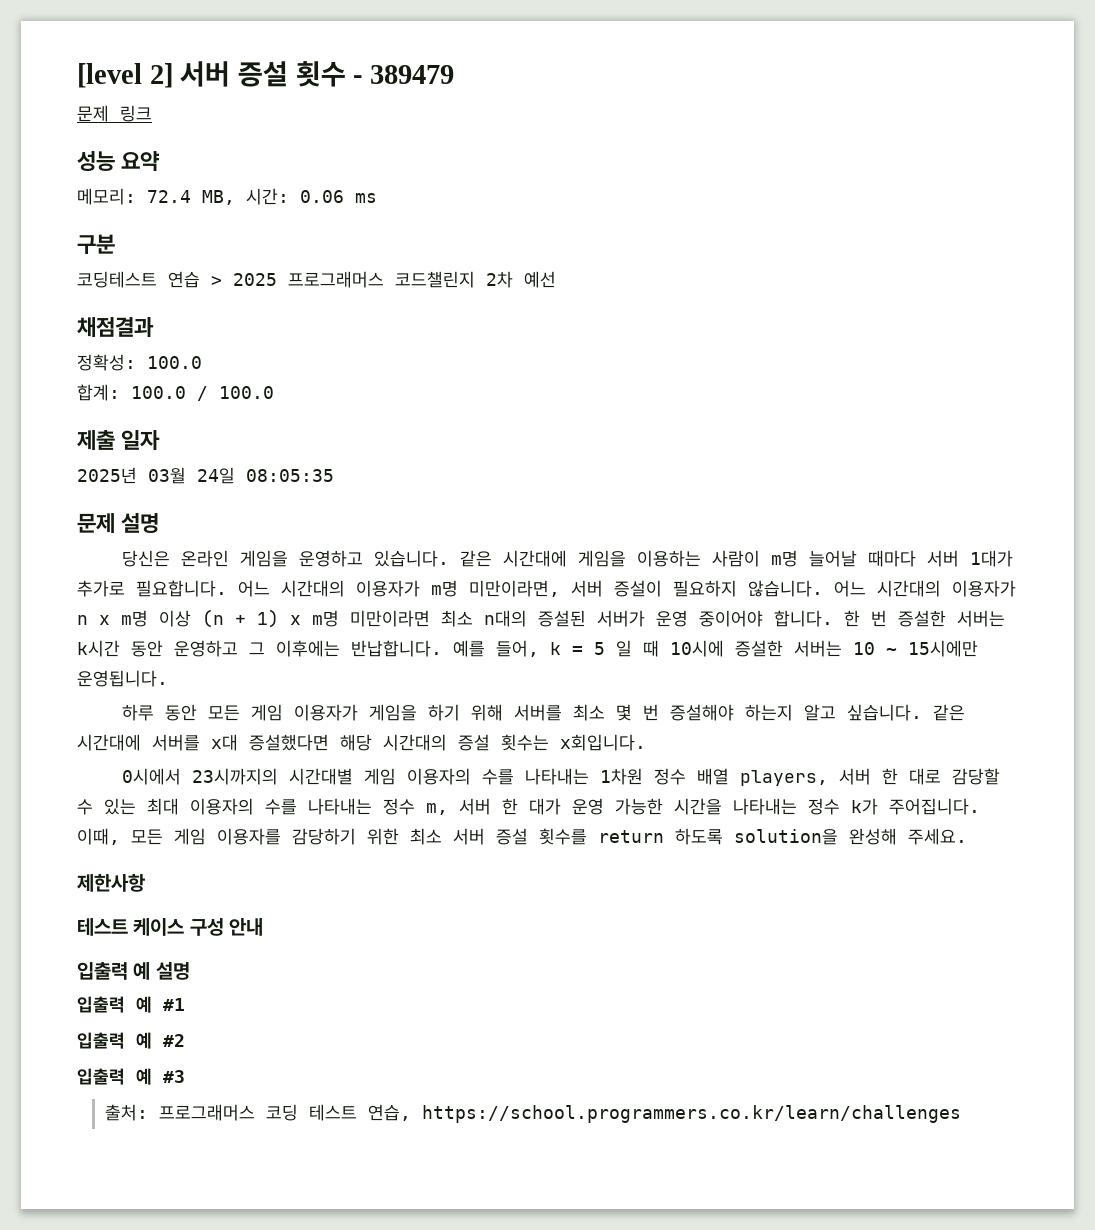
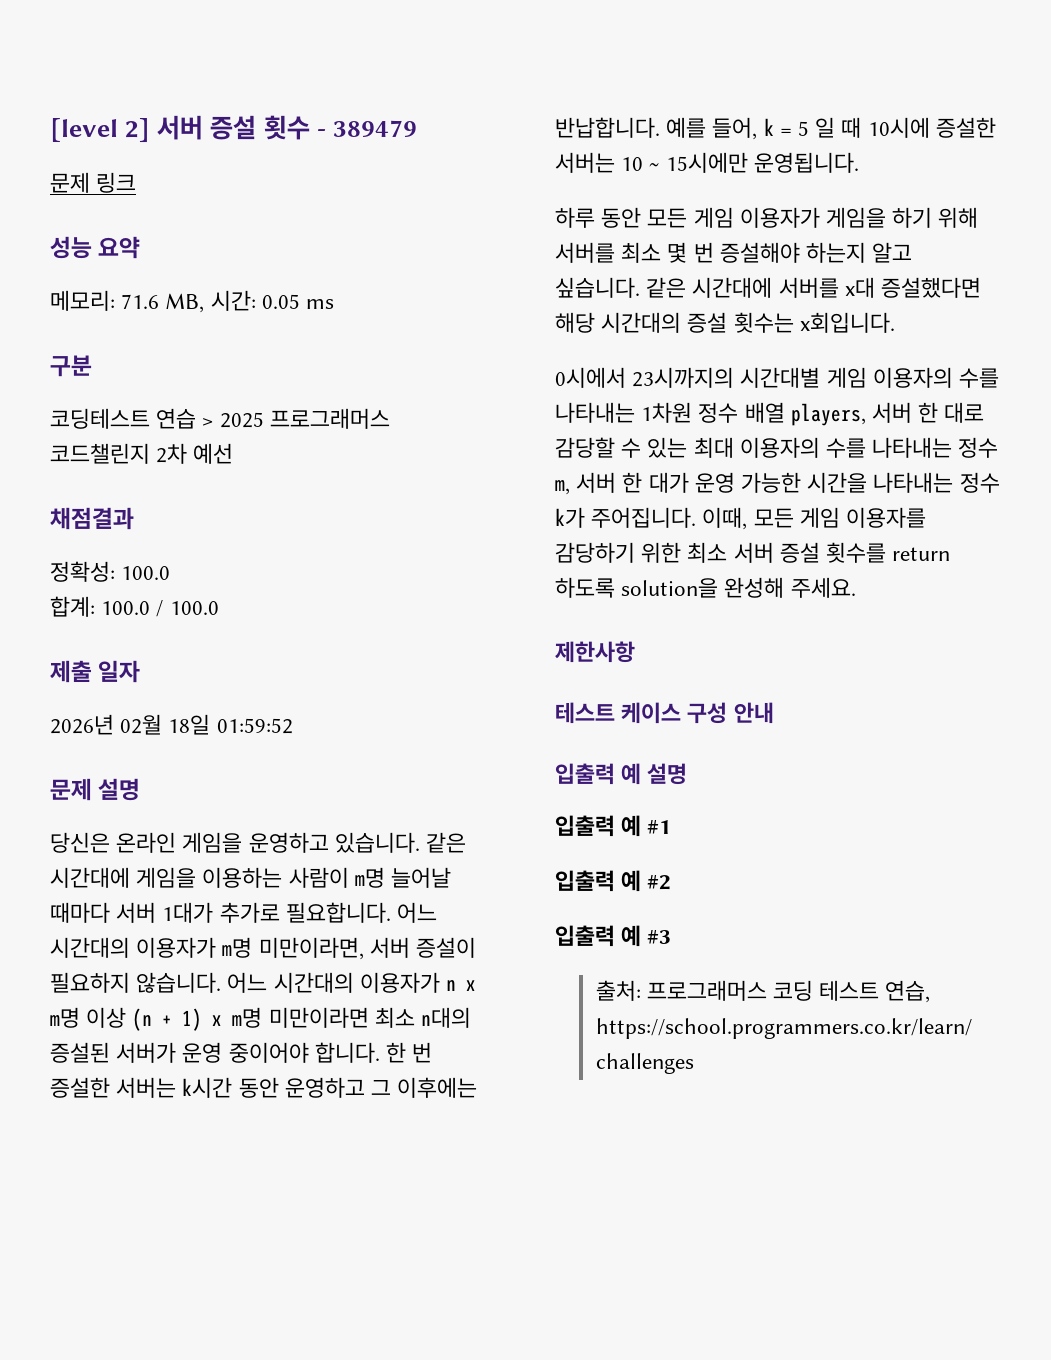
[147,190,191,203] 72.4 -> [121,294,160,309] 71.6
[300,190,344,203] 0.06 -> [261,294,300,309] 0.05
[77,467,334,484] 2025년 03월 24일 08:05:35 -> [50,714,293,735] 2026년 02월 18일 01:59:52

